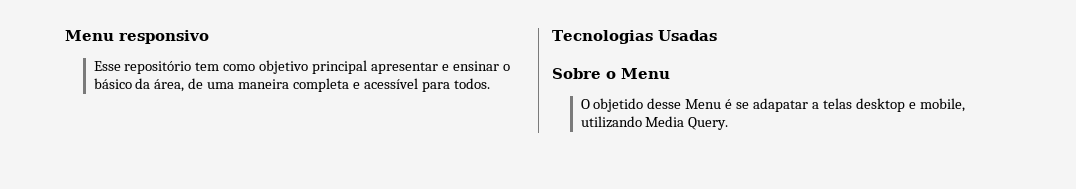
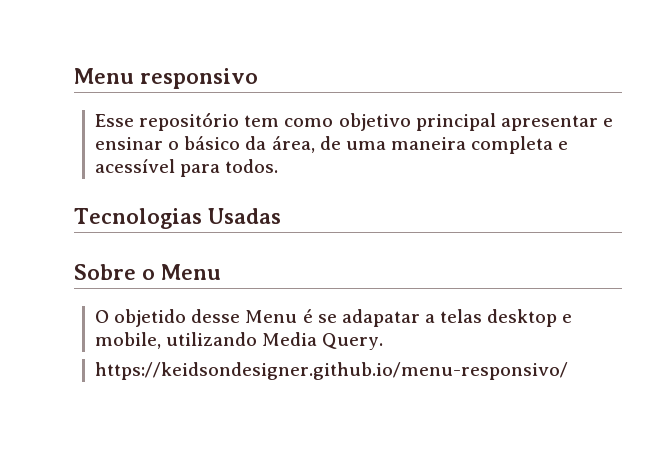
(729, 123) none -> [95,362,569,380] // https://keidsondesigner.github.io/menu-responsivo/

